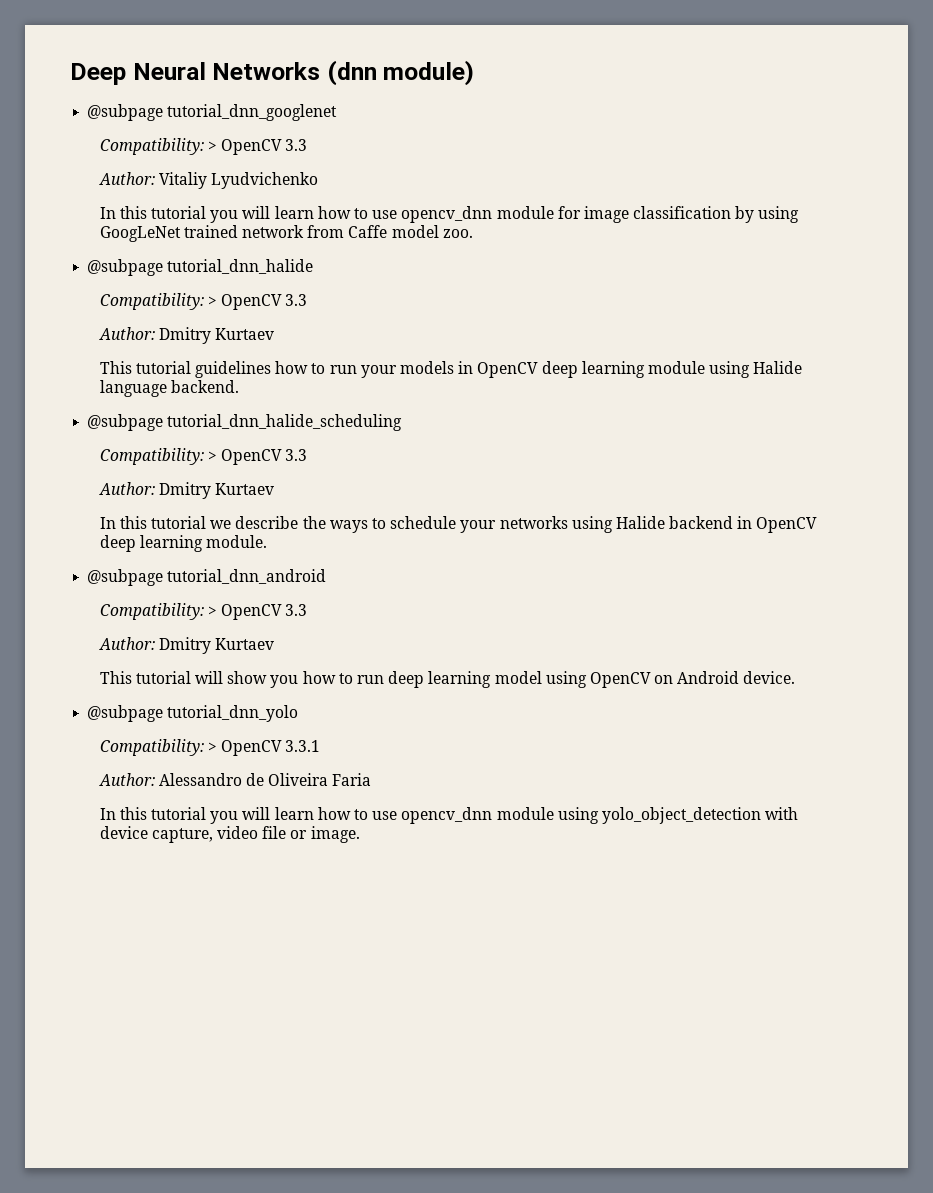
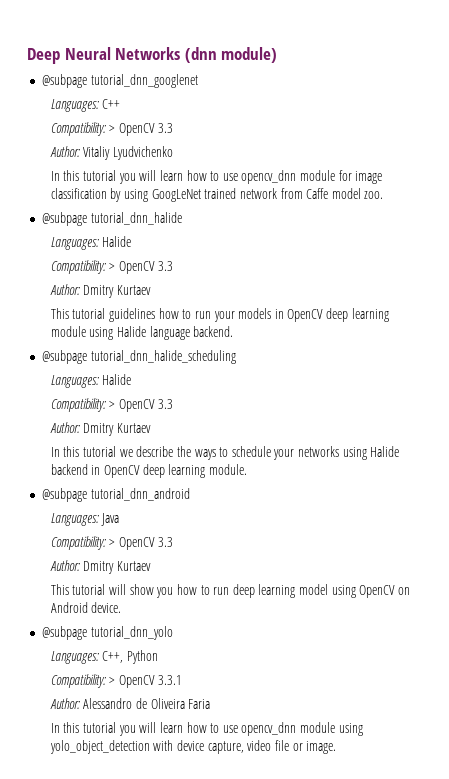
(338, 112) none -> [50,99,121,112] // Languages: C++
(314, 266) none -> [50,236,132,250] // Languages: Halide
(403, 422) none -> [50,374,132,388] // Languages: Halide
(327, 576) none -> [50,513,120,526] // Languages: Java
(299, 713) none -> [50,650,158,664] // Languages: C++, Python

